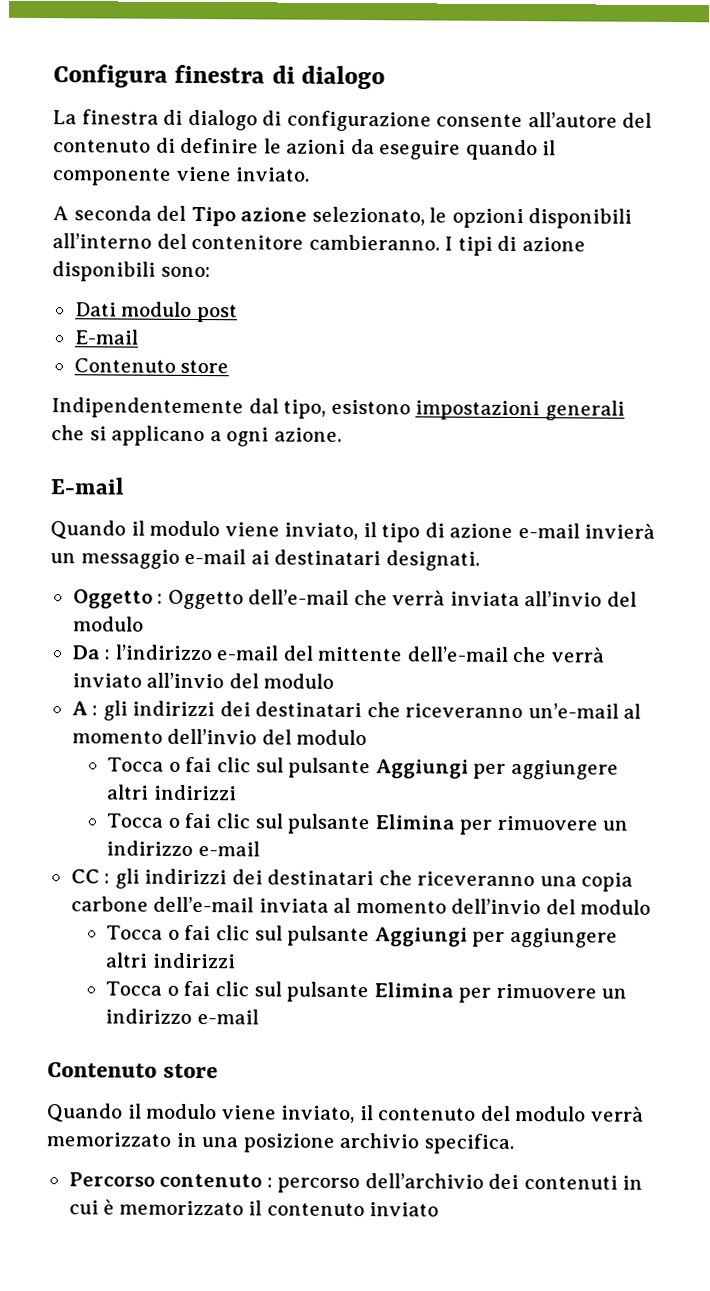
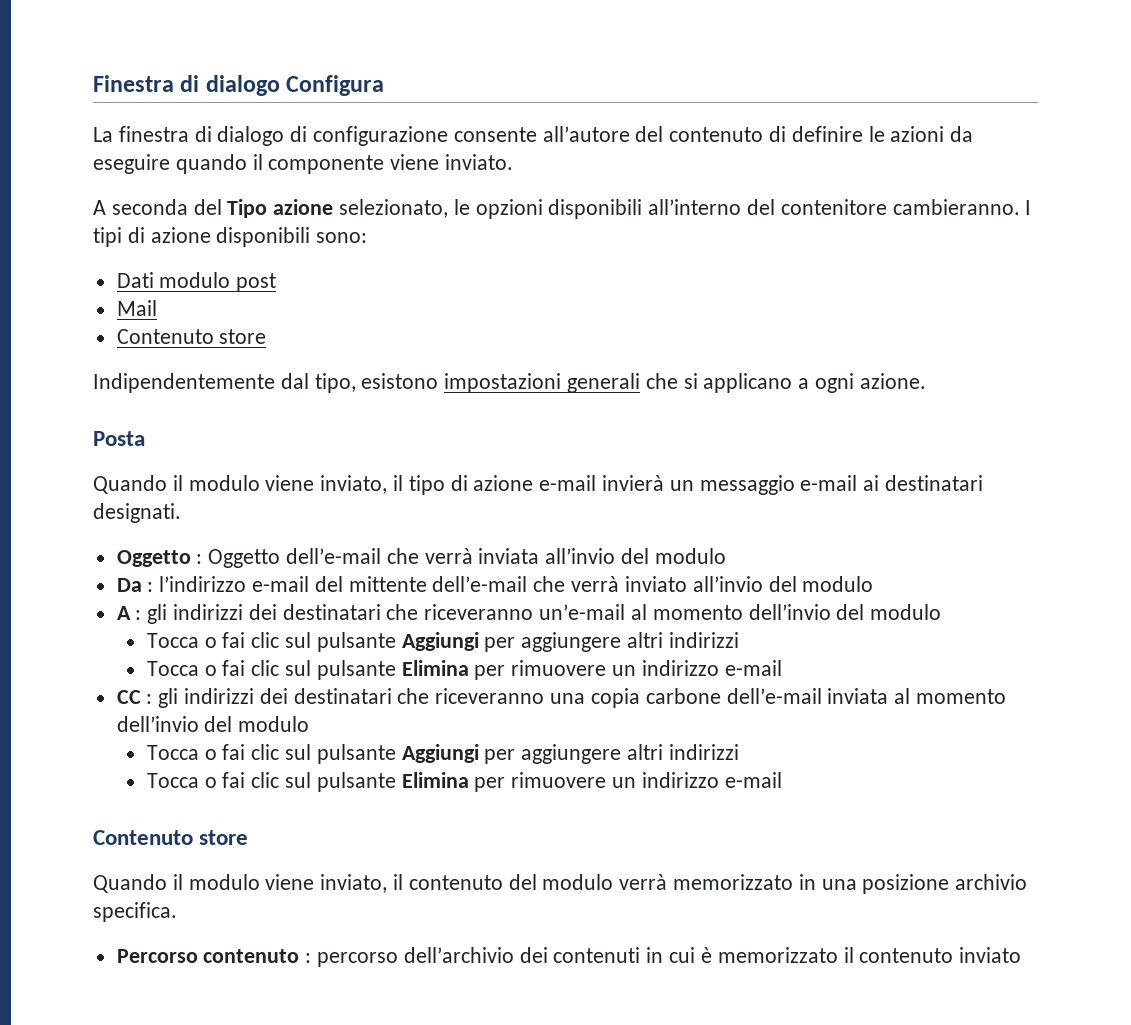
[53,64,386,90] Configura finestra di dialogo -> [93,75,385,96] Finestra di dialogo Configura
[73,329,138,345] E-mail -> [116,300,157,316] Mail
[50,477,124,495] E-mail -> [93,431,145,446] Posta

